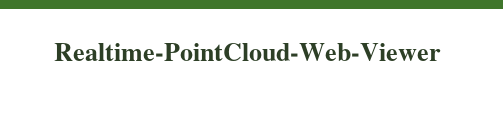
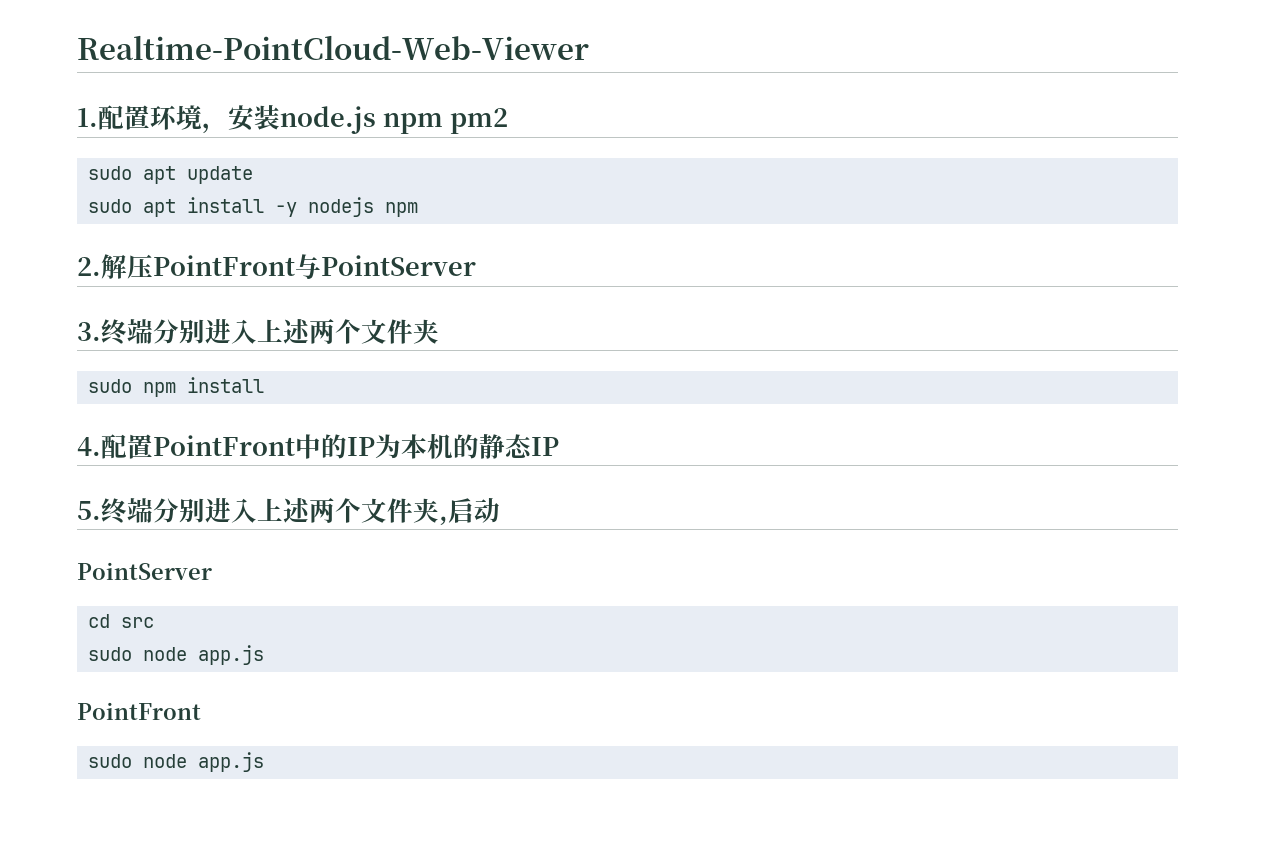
(441, 52) none -> [77,105,508,134] [88,166,254,184] [88,197,419,217] [77,254,476,279] [77,318,439,345] [88,377,265,397] [77,433,559,459] [77,497,500,525] [77,562,212,580] [88,614,155,628] [88,645,265,665] [77,702,201,720] [88,752,265,772] // 1.配置环境，安装node.js npm pm2 // sudo apt update // sudo apt install -y nodejs npm // 2.解压PointFront与PointServer // 3.终端分别进入上述两个文件夹 // sudo npm install // 4.配置PointFront中的IP为本机的静态IP // 5.终端分别进入上述两个文件夹,启动 // PointServer // cd src // sudo node app.js // PointFront // sudo node app.js

